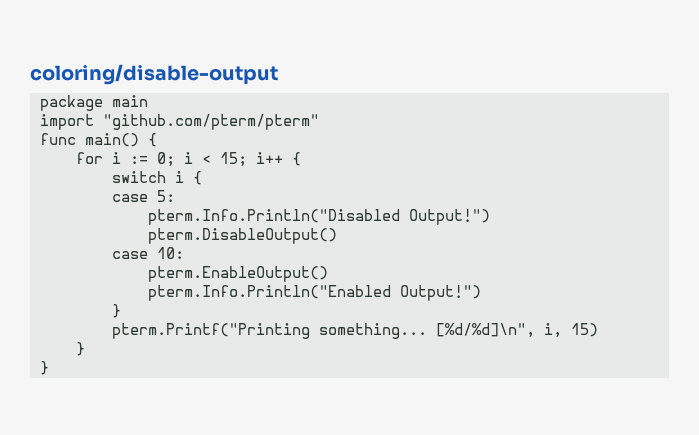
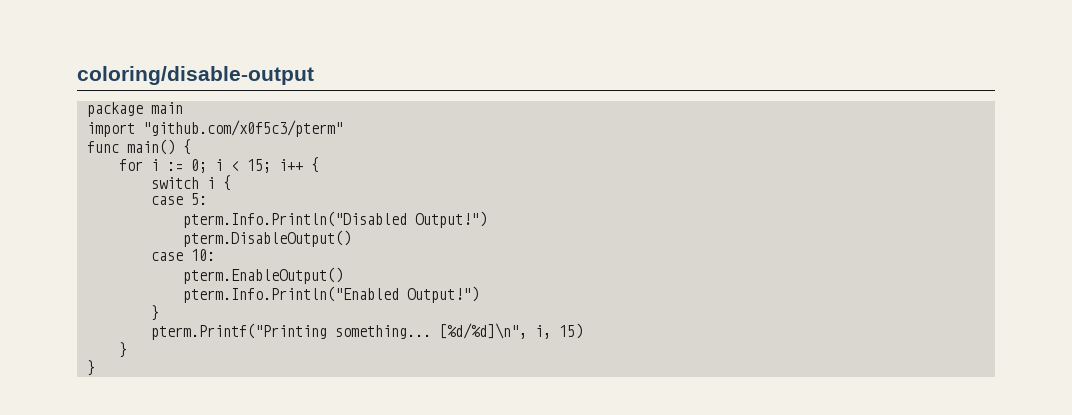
[102,114,319,130] "github.com/pterm/pterm" -> [142,120,343,137] "github.com/x0f5c3/pterm"

